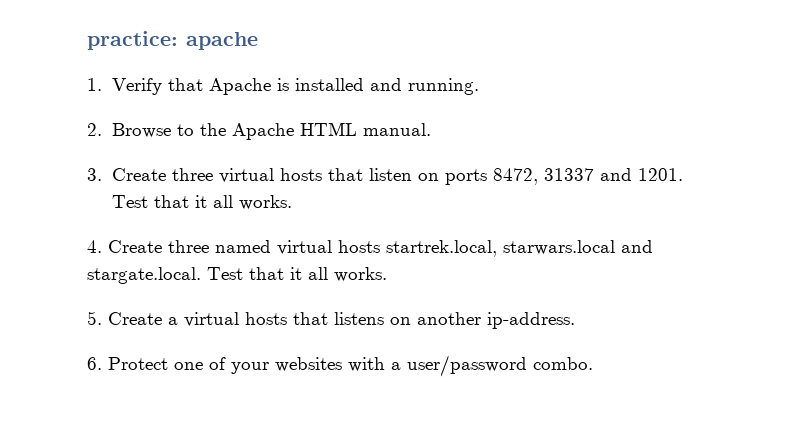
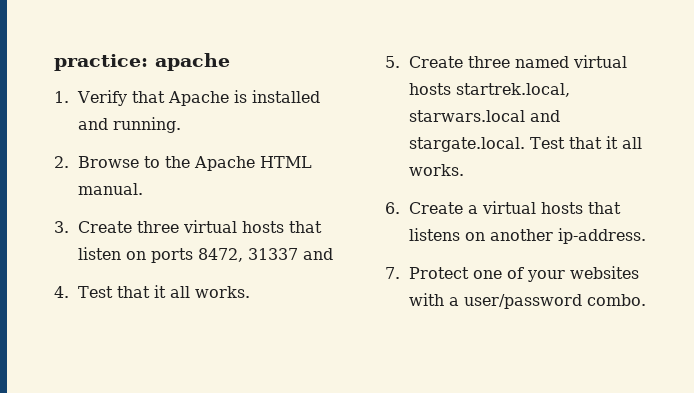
[638,168,684,181] [112,195,293,210] [87,240,102,253] 1201. Test that it all works. // 4. -> [54,285,250,298] [385,56,400,68] // 4. Test that it all works. // 5.
[87,311,102,325] 5. -> [385,202,400,214] 6.
[87,357,102,370] 6. -> [385,267,400,279] 7.

